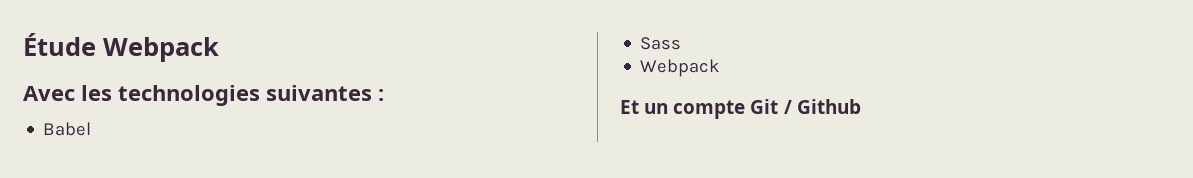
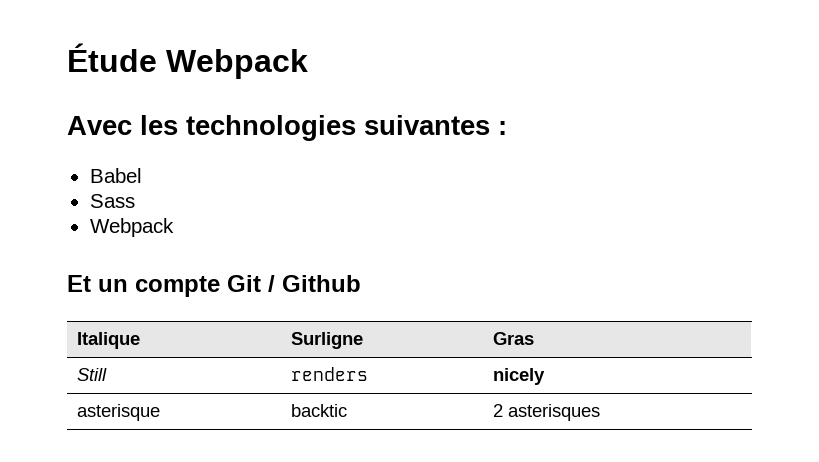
(861, 106) none -> [77,332,141,349] [291,332,364,349] [493,332,535,345] [77,368,108,381] [291,367,369,381] [493,368,546,385] [77,404,161,421] [291,404,348,417] [493,404,601,421] // Italique | Surligne | Gras // Still | renders | nicely // asterisque | backtic | 2 asterisques

